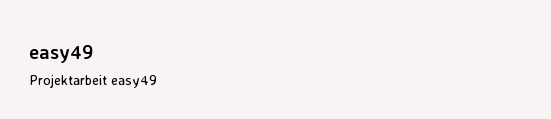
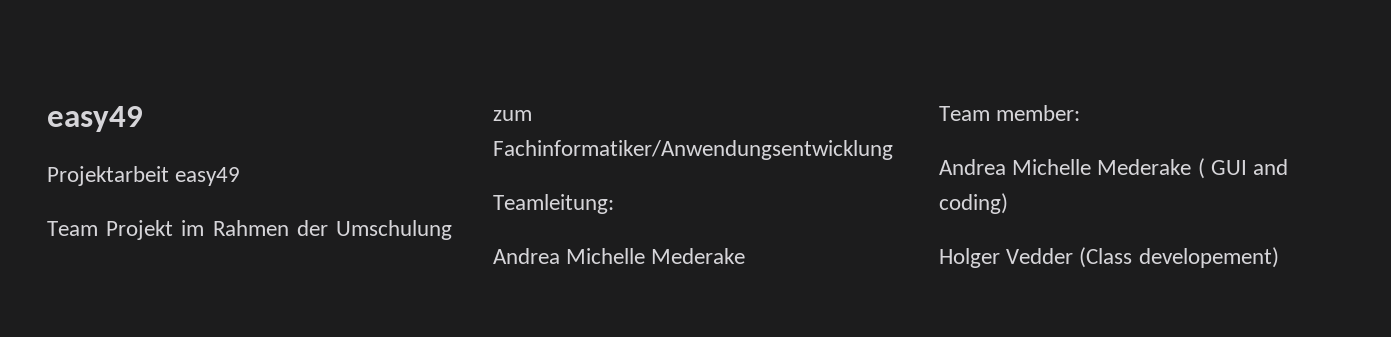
(157, 81) none -> [47,220,452,240] [493,110,532,121] [493,140,893,160] [493,194,614,214] [493,248,746,264] [939,105,1081,121] [939,158,1289,179] [939,193,1008,214] [939,247,1279,268] // Team Projekt im Rahmen der Umschulung zum Fachinformatiker/Anwendungsentwicklung // Teamleitung: // Andrea Michelle Mederake // Team member: // Andrea Michelle Mederake ( GUI and coding) // Holger Vedder (Class developement)

